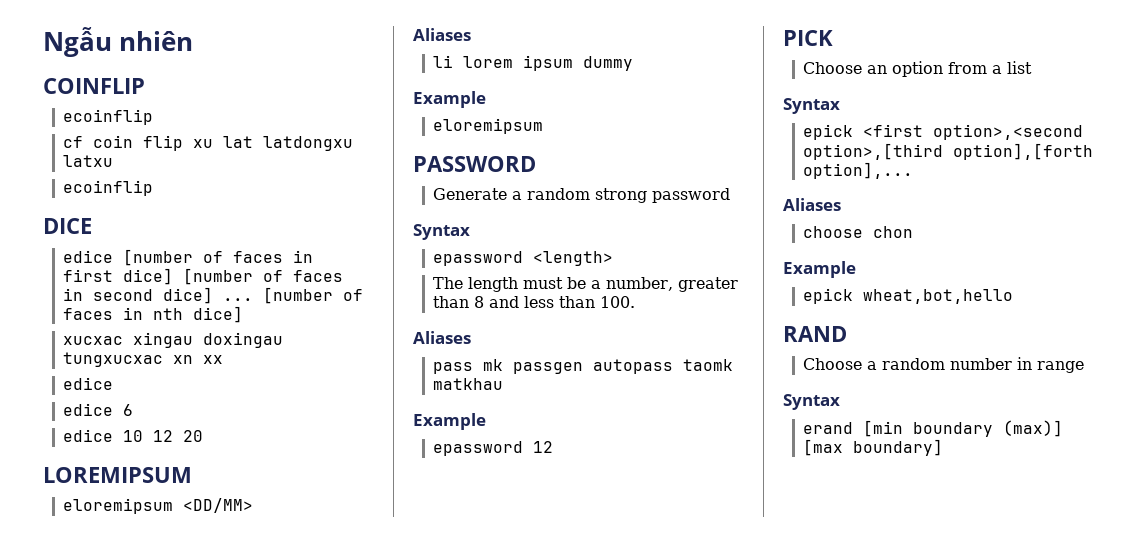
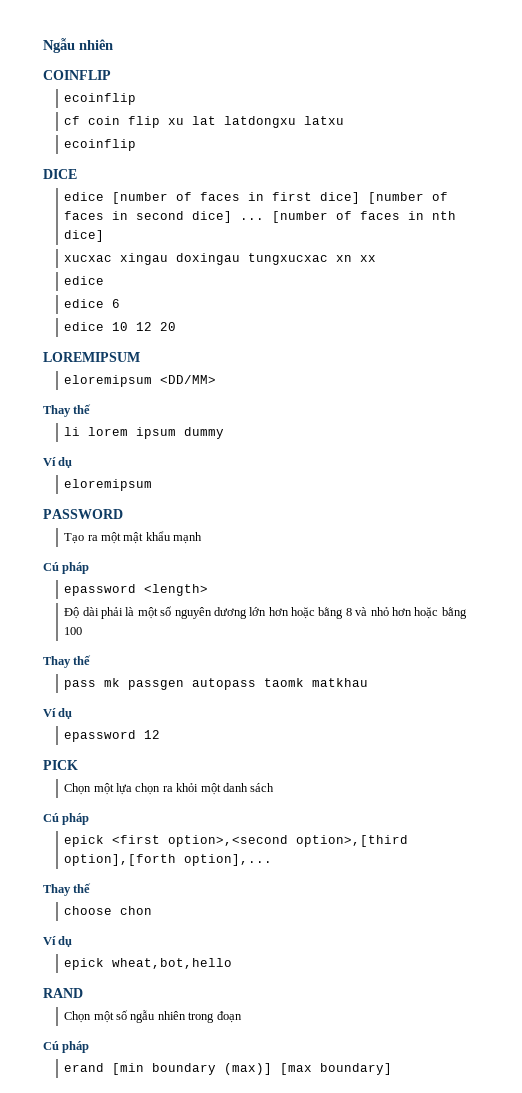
[413,28,471,41] Aliases -> [43,404,92,417] Thay thế
[413,91,486,108] Example -> [43,457,73,468] Ví dụ
[433,188,731,203] [413,224,470,240] [433,251,614,266] [433,277,739,292] [433,296,636,308] [413,331,471,344] Generate a random strong password // Syntax // epassword <length> // The length must be a number, greater than 8 and less than 100. // Aliases -> [64,531,203,544] [43,562,90,574] [64,584,209,596] [64,606,467,619] [64,627,83,635] [43,655,92,668] Tạo ra một mật khẩu mạnh // Cú pháp // epassword <length> // Độ dài phải là một số nguyên dương lớn hơn hoặc bằng 8 và nhỏ hơn hoặc bằng 100 // Thay thế
[413,413,486,430] Example -> [43,708,73,719] Ví dụ
[803,61,1033,77] [783,98,840,114] Choose an option from a list // Syntax -> [64,783,275,795] [43,813,90,825] Chọn một lựa chọn ra khỏi một danh sách // Cú pháp
[783,198,841,211] Aliases -> [43,883,92,896] Thay thế
[783,261,856,278] Example -> [43,936,73,947] Ví dụ
[803,357,1085,373] [783,394,840,410] Choose a random number in range // Syntax -> [64,1010,242,1023] [43,1041,90,1053] Chọn một số ngẫu nhiên trong đoạn // Cú pháp

